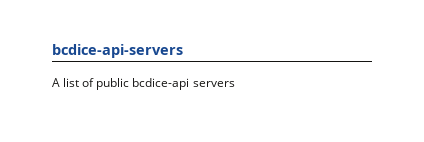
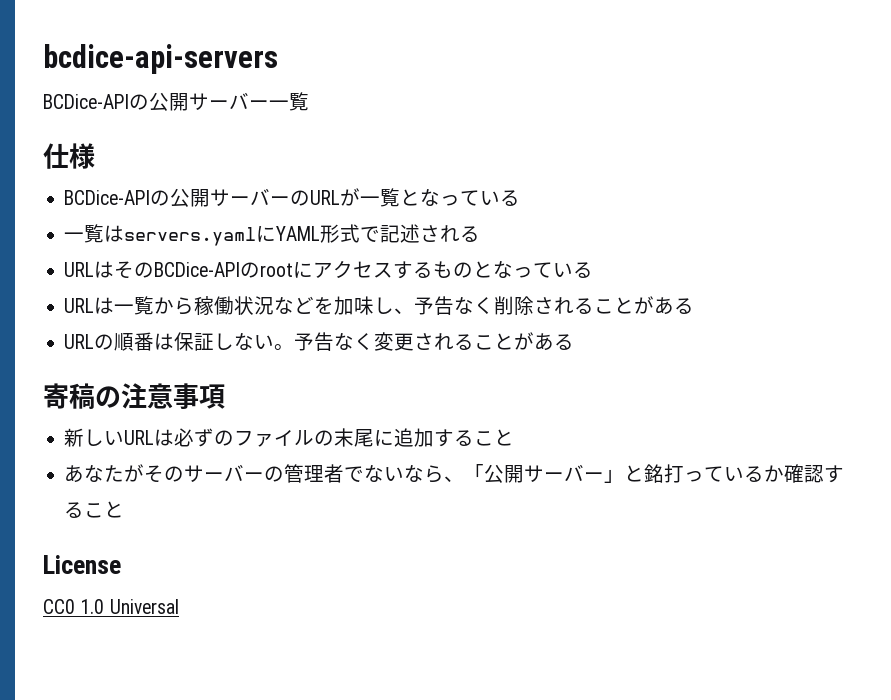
[52,78,235,90] A list of public bcdice-api servers -> [43,92,309,111] [43,143,95,169] [64,188,521,207] [64,224,481,246] [64,260,594,279] [64,296,695,316] [64,332,575,351] [43,383,225,409] [64,428,515,447] [64,464,845,483] [64,501,125,518] [43,555,121,574] [43,599,179,614] BCDice-APIの公開サーバー一覧 // 仕様 // BCDice-APIの公開サーバーのURLが一覧となっている // 一覧はservers.yamlにYAML形式で記述される // URLはそのBCDice-APIのrootにアクセスするものとなっている // URLは一覧から稼働状況などを加味し、予告なく削除されることがある // URLの順番は保証しない。予告なく変更されることがある // 寄稿の注意事項 // 新しいURLは必ずのファイルの末尾に追加すること // あなたがそのサーバーの管理者でないなら、「公開サーバー」と銘打っているか確認すること // License // CC0 1.0 Universal

